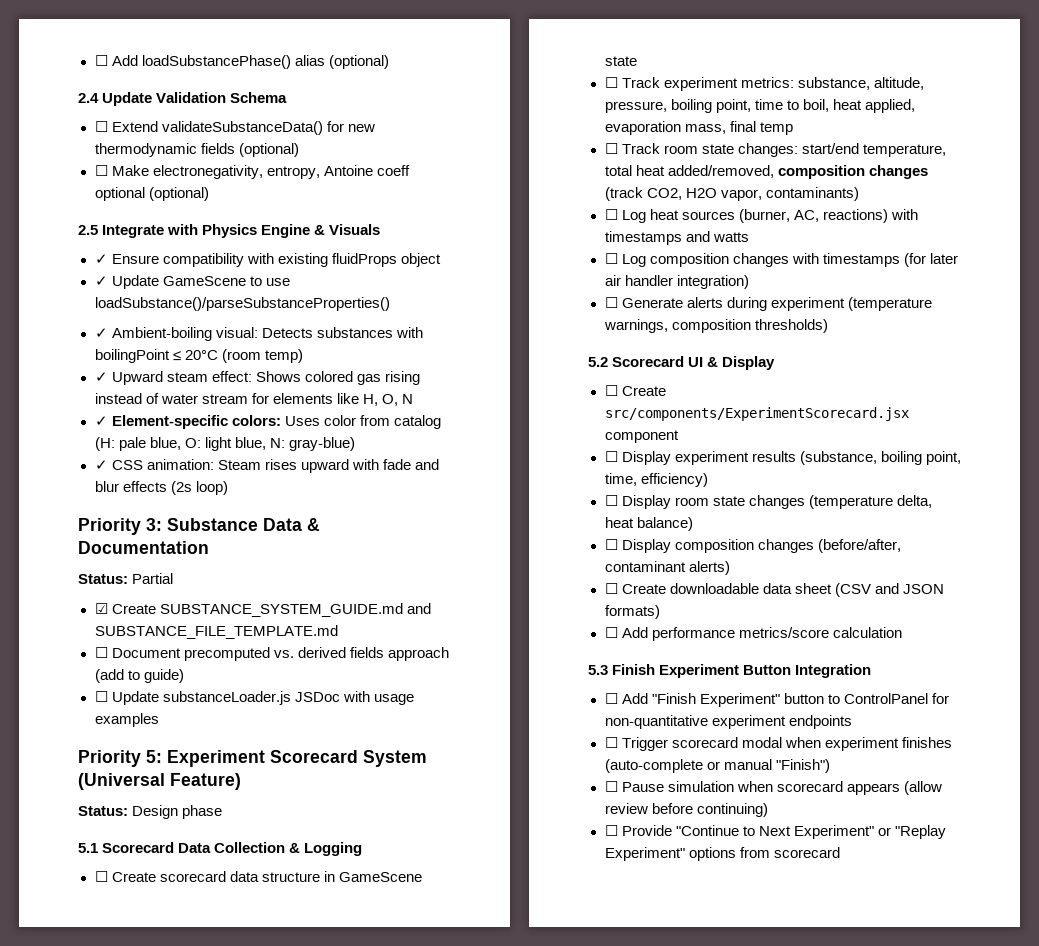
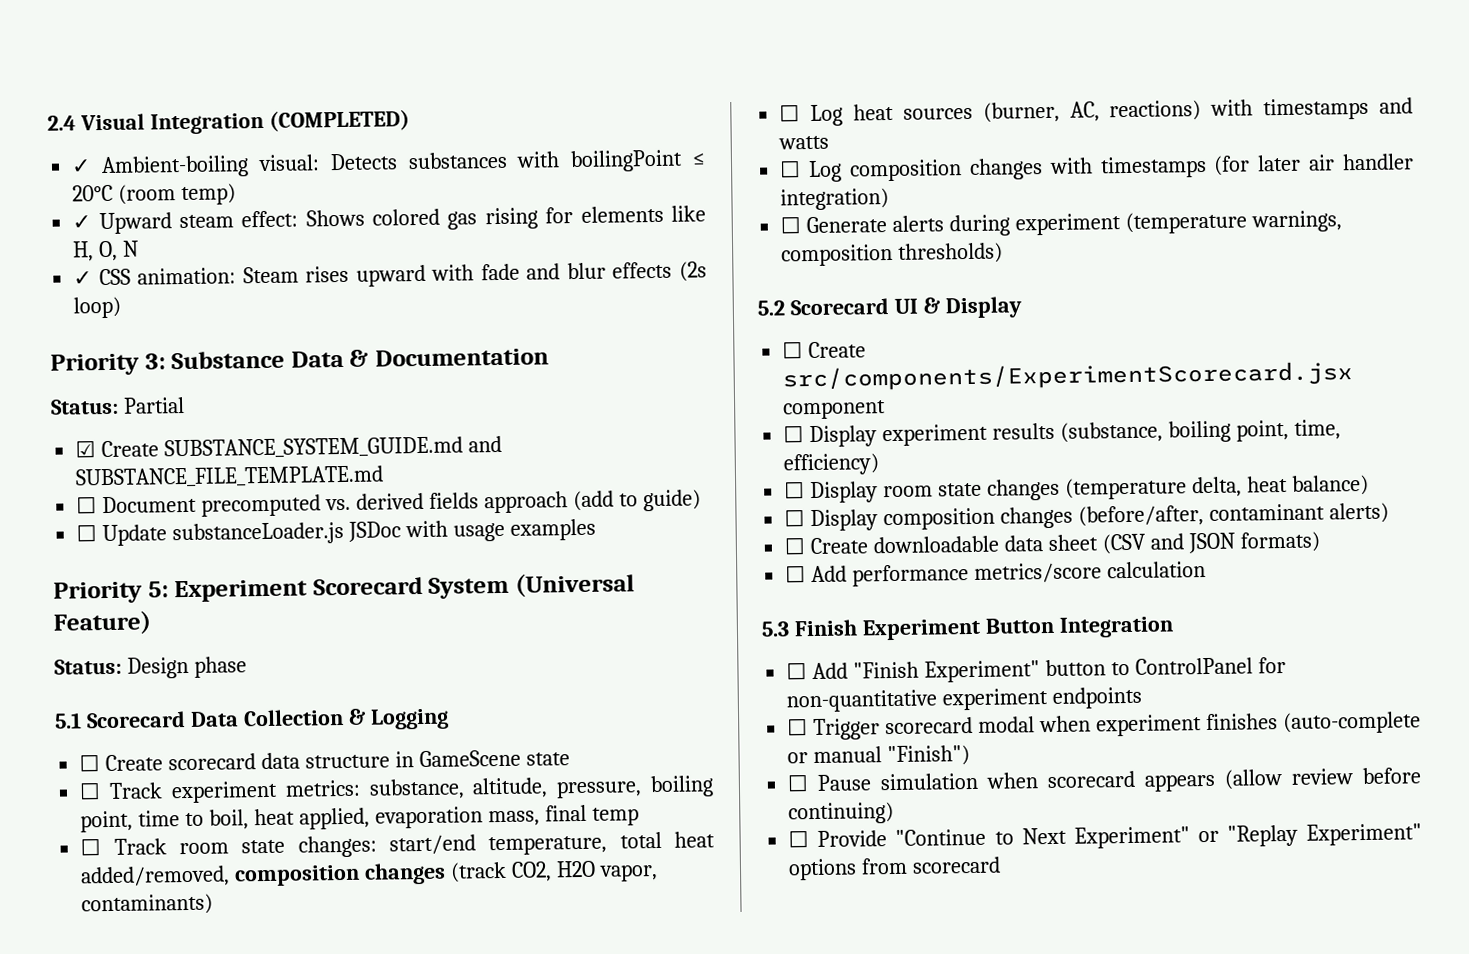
[94,55,389,69] [78,92,288,106] [94,121,375,135] [94,143,299,157] [94,165,410,179] [94,187,209,201] [78,224,381,238] [94,253,441,267] [94,275,290,289] [94,297,390,311] ☐ Add loadSubstancePhase() alias (optional) // 2.4 Update Validation Schema // ☐ Extend validateSubstanceData() for new thermodynamic fields (optional) // ☐ Make electronegativity, entropy, Antoine coeff optional (optional) // 2.5 Integrate with Physics Engine & Visuals // ✓ Ensure compatibility with existing fluidProps object // ✓ Update GameScene to use loadSubstance()/parseSubstanceProperties() -> [47,109,410,135] 2.4 Visual Integration (COMPLETED)
[94,393,248,404] instead of water stream -> (538, 218) none
[94,415,441,429] [94,437,355,451] // ✓ Element-specific colors: Uses color from catalog (H: pale blue, O: light blue, N: gray-blue) -> (140, 248) none

